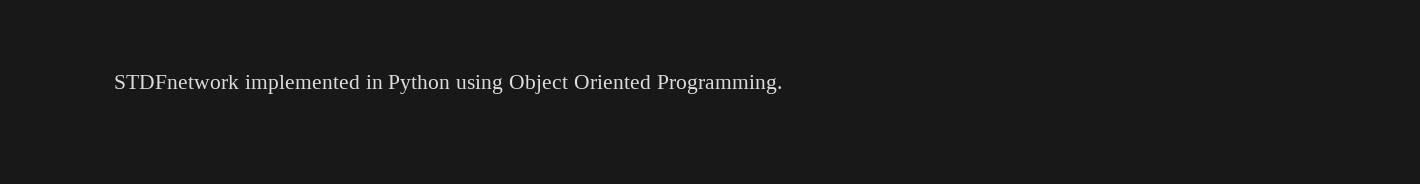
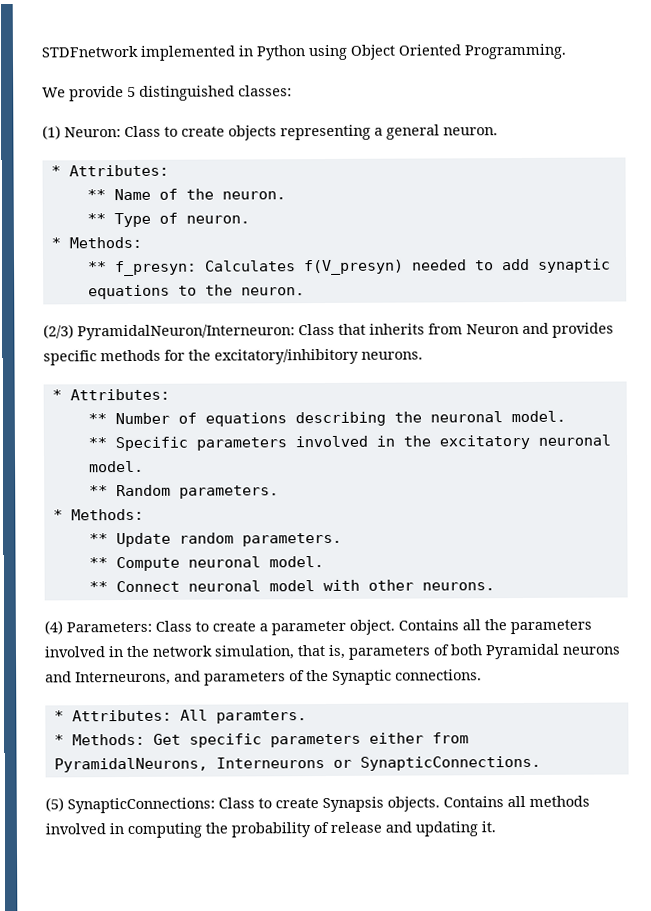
(782, 84) none -> [42,85,292,102] [42,124,498,141] [50,164,169,177] [86,188,286,201] [86,212,250,228] [50,236,142,249] [87,258,611,277] [87,284,305,300] [43,322,614,341] [43,348,423,366] [51,388,170,401] [87,410,566,427] [87,434,611,452] [88,460,144,473] [88,484,279,499] [52,508,144,521] [88,532,342,548] [88,556,324,572] [88,579,495,593] [44,619,592,636] [44,643,621,660] [45,669,482,686] [53,709,307,724] [53,732,469,748] [53,755,541,773] [45,795,590,814] [45,821,496,839] // We provide 5 distinguished classes: // (1) Neuron: Class to create objects representing a general neuron. // * Attributes: // ** Name of the neuron. // ** Type of neuron. // * Methods: // ** f_presyn: Calculates f(V_presyn) needed to add synaptic equations to the neuron. // (2/3) PyramidalNeuron/Interneuron: Class that inherits from Neuron and provides specific methods for the excitatory/inhibitory neurons. // * Attributes: // ** Number of equations describing the neuronal model. // ** Specific parameters involved in the excitatory neuronal model. // ** Random parameters. // * Methods: // ** Update random parameters. // ** Compute neuronal model. // ** Connect neuronal model with other neurons. // (4) Parameters: Class to create a parameter object. Contains all the parameters involved in the network simulation, that is, parameters of both Pyramidal neurons and Interneurons, and parameters of the Synaptic connections. // * Attributes: All paramters. // * Methods: Get specific parameters either from PyramidalNeurons, Interneurons or SynapticConnections. // (5) SynapticConnections: Class to create Synapsis objects. Contains all methods involved in computing the probability of release and updating it.

